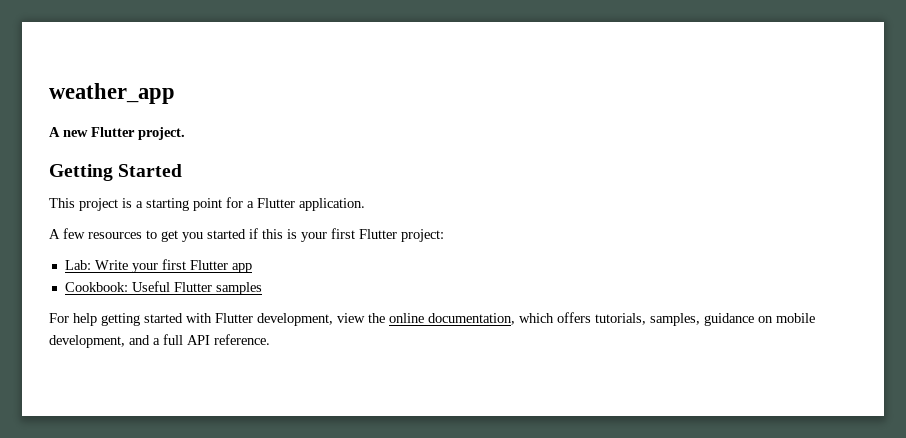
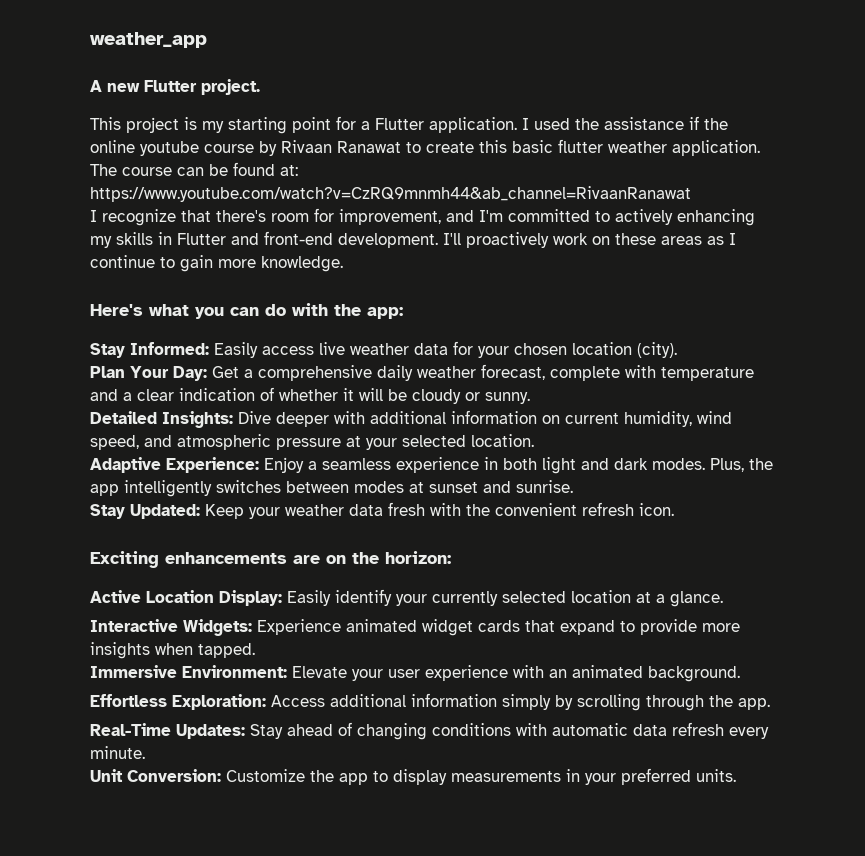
[49,164,183,181] // Getting Started -> (260, 87) none
[136,201,143,208] a -> [202,121,224,133] my
[49,228,444,242] [64,259,252,273] [64,281,262,295] [49,312,815,326] [49,334,270,348] // A few resources to get you started if this is your first Flutter project: // Lab: Write your first Flutter app // Cookbook: Useful Flutter samples // For help getting started with Flutter development, view the online documentation, which offers tutorials, samples, guidance on mobile development, and a full API reference. -> [522,116,728,130] [90,139,760,156] [90,162,298,176] [90,186,691,202] [90,208,755,226] [90,231,736,248] [90,255,343,272] [90,303,403,319] [90,341,677,358] [90,364,754,381] [90,387,530,404] [90,410,732,428] [90,434,534,450] [90,457,773,474] [90,480,573,497] [90,502,674,519] [90,551,451,568] [90,589,723,607] [90,619,740,636] [90,642,255,659] [90,665,740,682] [90,693,770,711] [90,722,769,740] [90,746,145,759] [90,768,736,785] I used the assistance if the online youtube course by Rivaan Ranawat to create this basic flutter weather application. The course can be found at: https://www.youtube.com/watch?v=CzRQ9mnmh44&ab_channel=RivaanRanawat // I recognize that there's room for improvement, and I'm committed to actively enhancing my skills in Flutter and front-end development. I'll proactively work on these areas as I continue to gain more knowledge. // Here's what you can do with the app: // Stay Informed: Easily access live weather data for your chosen location (city). // Plan Your Day: Get a comprehensive daily weather forecast, complete with temperature and a clear indication of whether it will be cloudy or sunny. // Detailed Insights: Dive deeper with additional information on current humidity, wind speed, and atmospheric pressure at your selected location. // Adaptive Experience: Enjoy a seamless experience in both light and dark modes. Plus, the app intelligently switches between modes at sunset and sunrise. // Stay Updated: Keep your weather data fresh with the convenient refresh icon. // Exciting enhancements are on the horizon: // Active Location Display: Easily identify your currently selected location at a glance. // Interactive Widgets: Experience animated widget cards that expand to provide more insights when tapped. // Immersive Environment: Elevate your user experience with an animated background. // Effortless Exploration: Access additional information simply by scrolling through the app. // Real-Time Updates: Stay ahead of changing conditions with automatic data refresh every minute. // Unit Conversion: Customize the app to display measurements in your preferred units.

